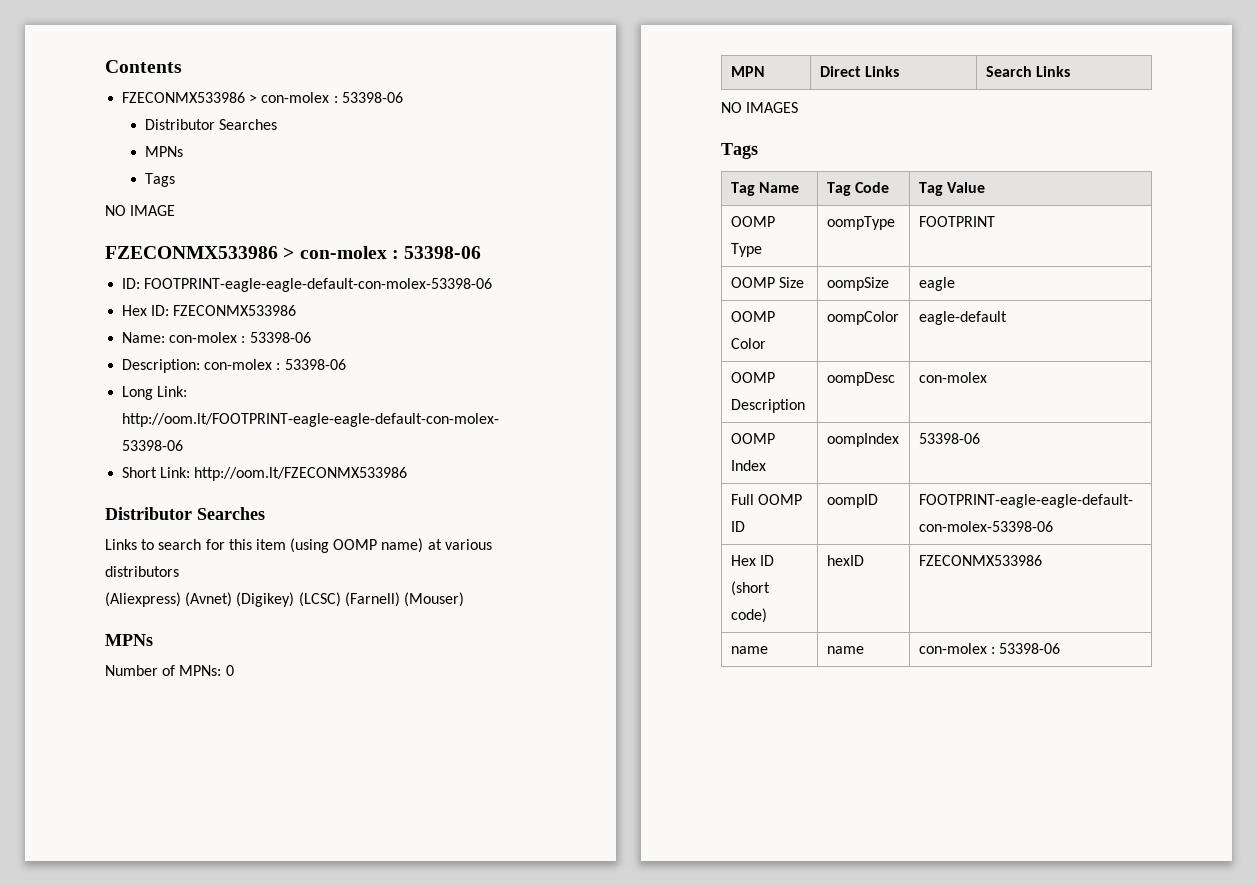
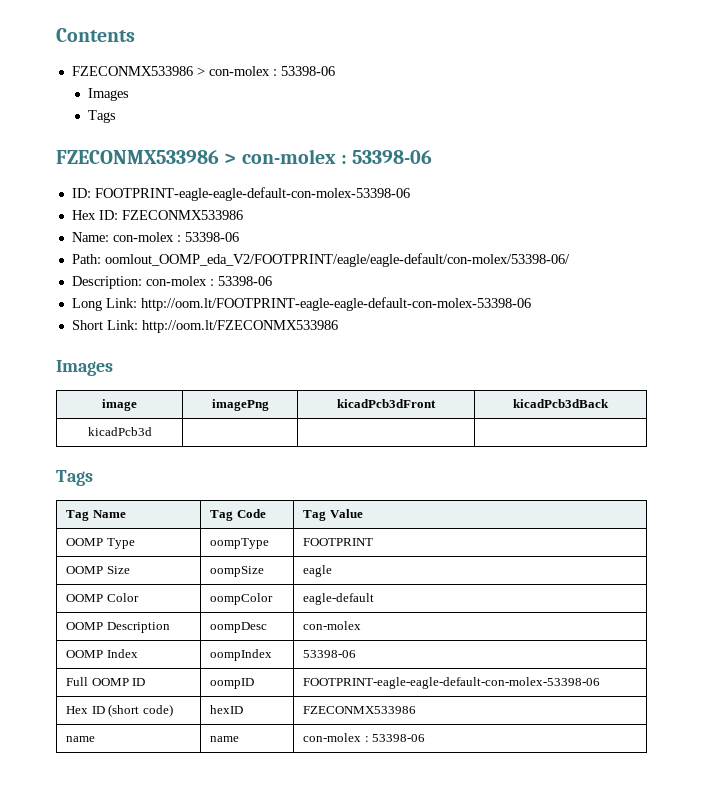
[144,119,277,130] [144,146,183,157] [144,173,175,187] [105,205,176,216] Distributor Searches // MPNs // Tags // NO IMAGE -> [88,88,130,101] [88,110,117,123] Images // Tags
(311, 337) none -> [71,253,570,267] // Path: oomlout_OOMP_eda_V2/FOOTPRINT/eagle/eagle-default/con-molex/53398-06/
[105,507,265,520] [105,538,492,553] [105,566,179,577] [105,592,464,607] [105,634,153,646] [105,665,234,676] [730,66,765,77] [819,66,899,77] [985,66,1070,77] [721,102,799,113] Distributor Searches // Links to search for this item (using OOMP name) at various distributors // (Aliexpress) (Avnet) (Digikey) (LCSC) (Farnell) (Mouser) // MPNs // Number of MPNs: 0 // MPN | Direct Links | Search Links // NO IMAGES -> [56,360,113,376] [102,399,137,411] [211,399,269,411] [337,399,436,408] [513,399,609,408] [87,427,152,436] Images // image | imagePng | kicadPcb3dFront | kicadPcb3dBack // kicadPcb3d | | |

